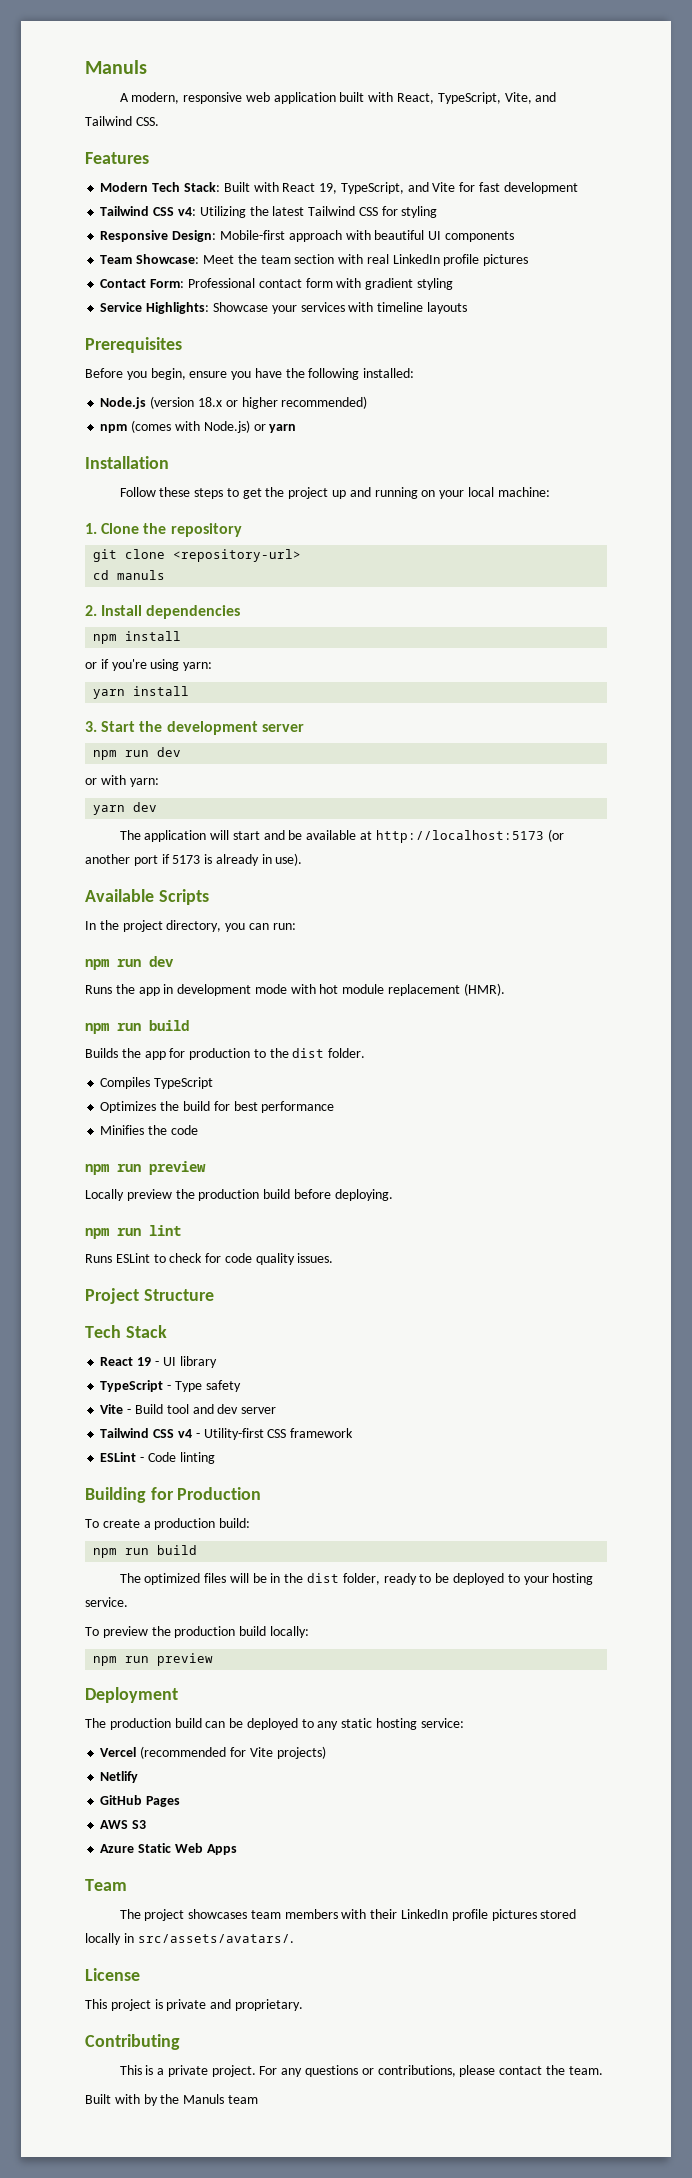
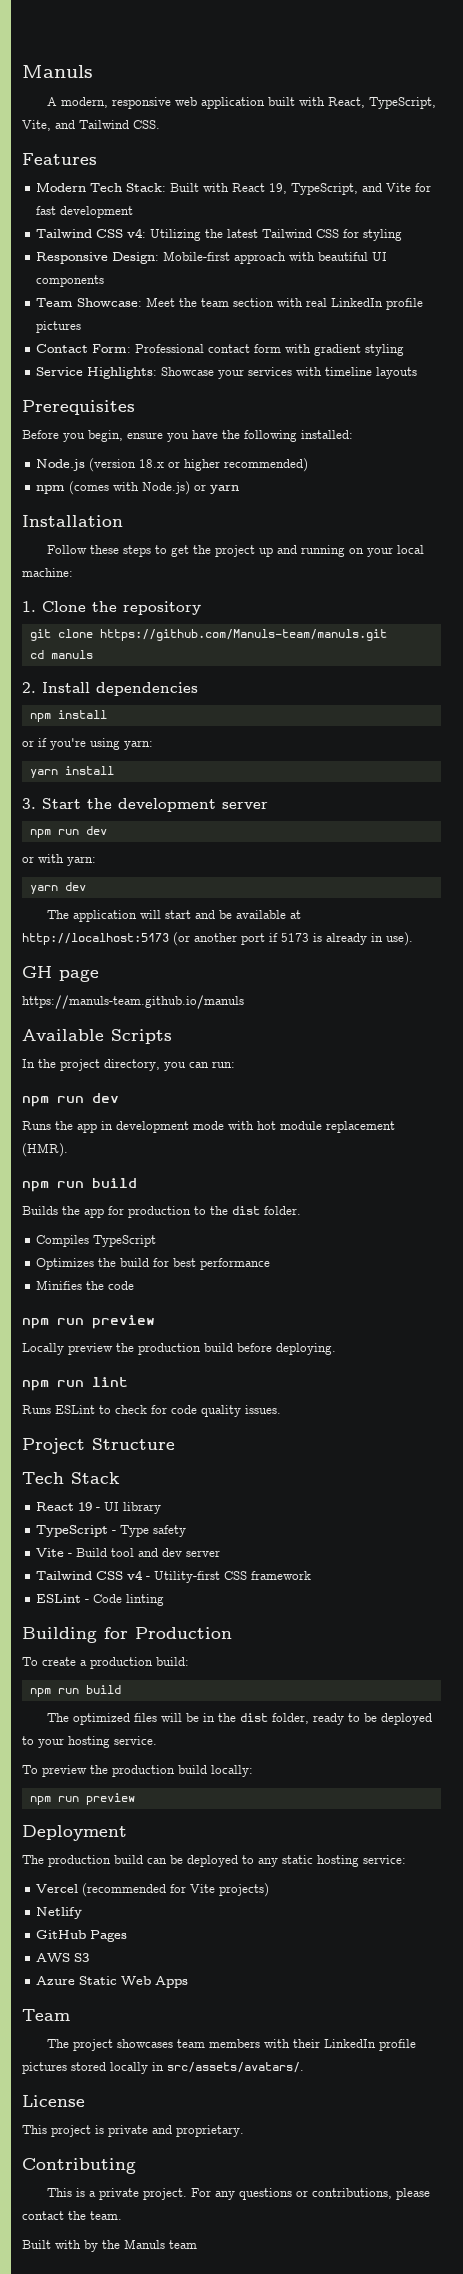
[173,549,302,562] <repository-url> -> [99,629,387,641] https://github.com/Manuls-team/manuls.git
(303, 859) none -> [22,966,99,982] [22,995,244,1009] // GH page // https://manuls-team.github.io/manuls

